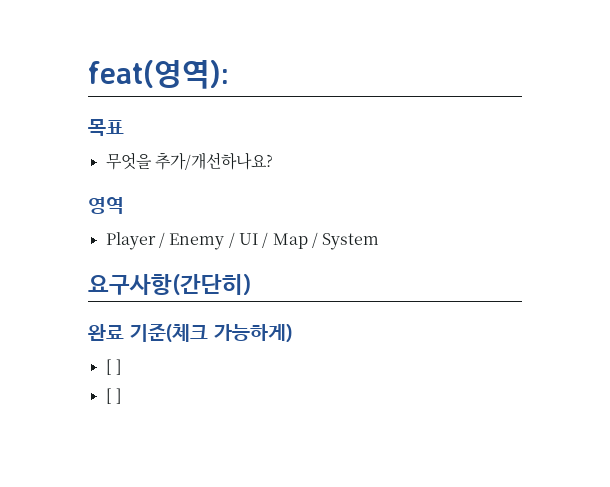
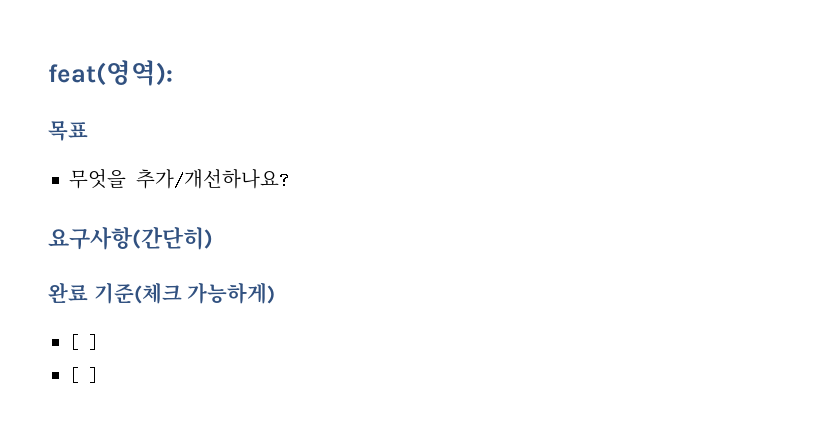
[88,197,124,214] [105,232,380,250] // 영역 // Player / Enemy / UI / Map / System -> (290, 179) none

